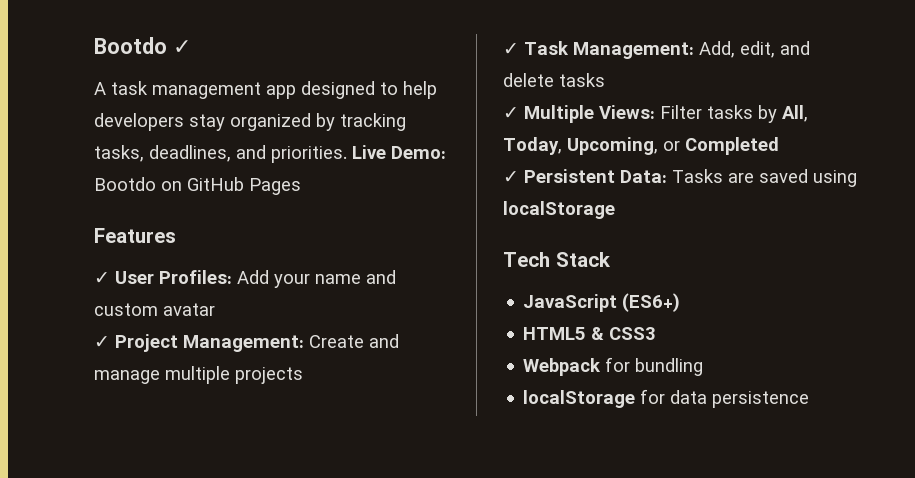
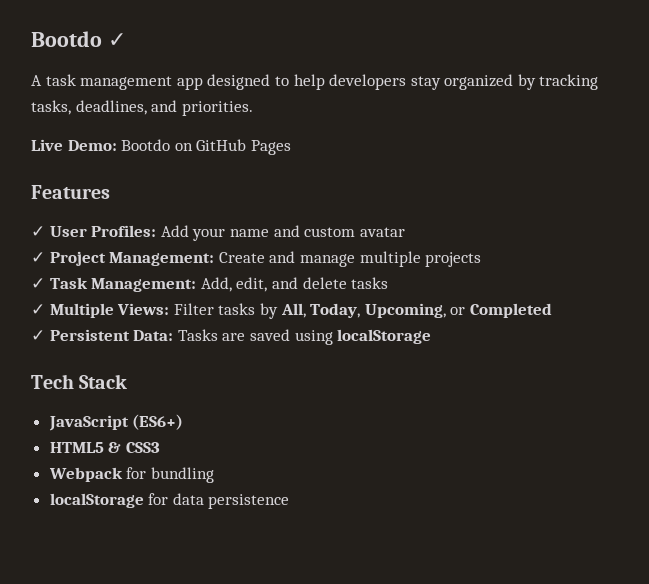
(347, 154) none -> (253, 108) //

